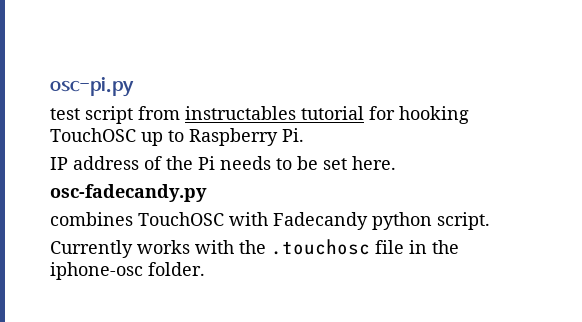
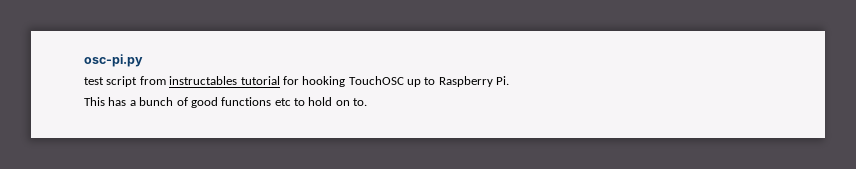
[50,156,396,170] [50,184,207,202] [50,212,490,230] [50,239,459,258] [50,262,205,280] IP address of the Pi needs to be set here. // osc-fadecandy.py // combines TouchOSC with Fadecandy python script. // Currently works with the .touchosc file in the iphone-osc folder. -> [84,97,368,108] This has a bunch of good functions etc to hold on to.

